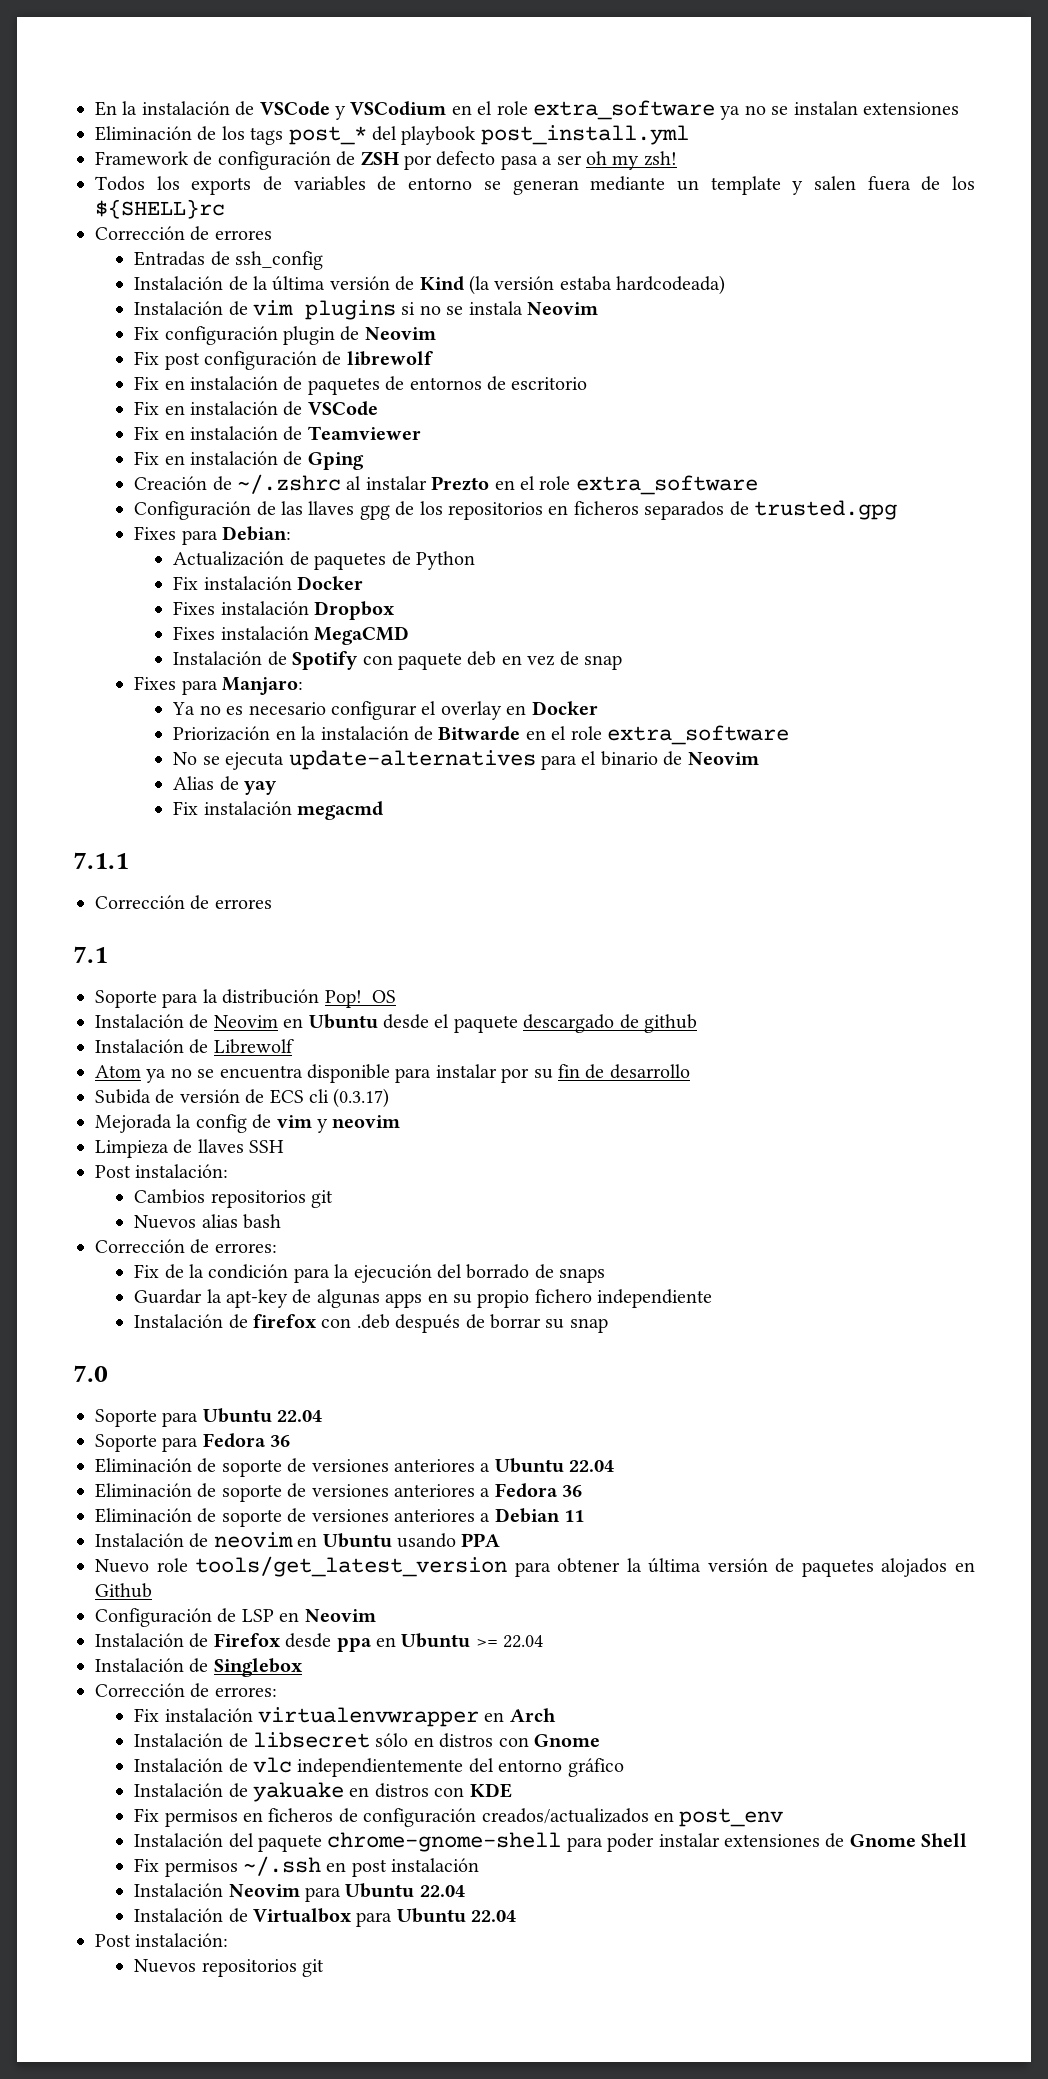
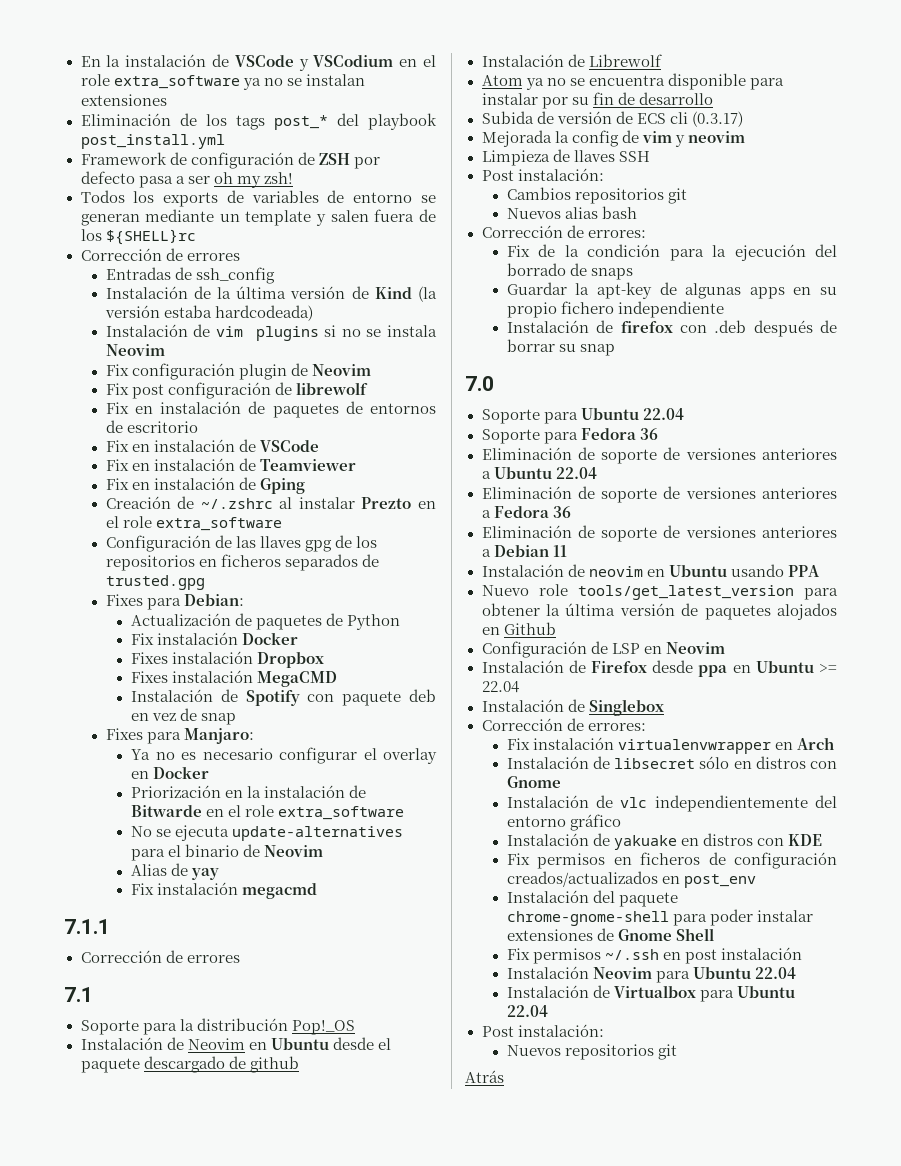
(324, 1968) none -> [465,1070,504,1083] // Atrás

